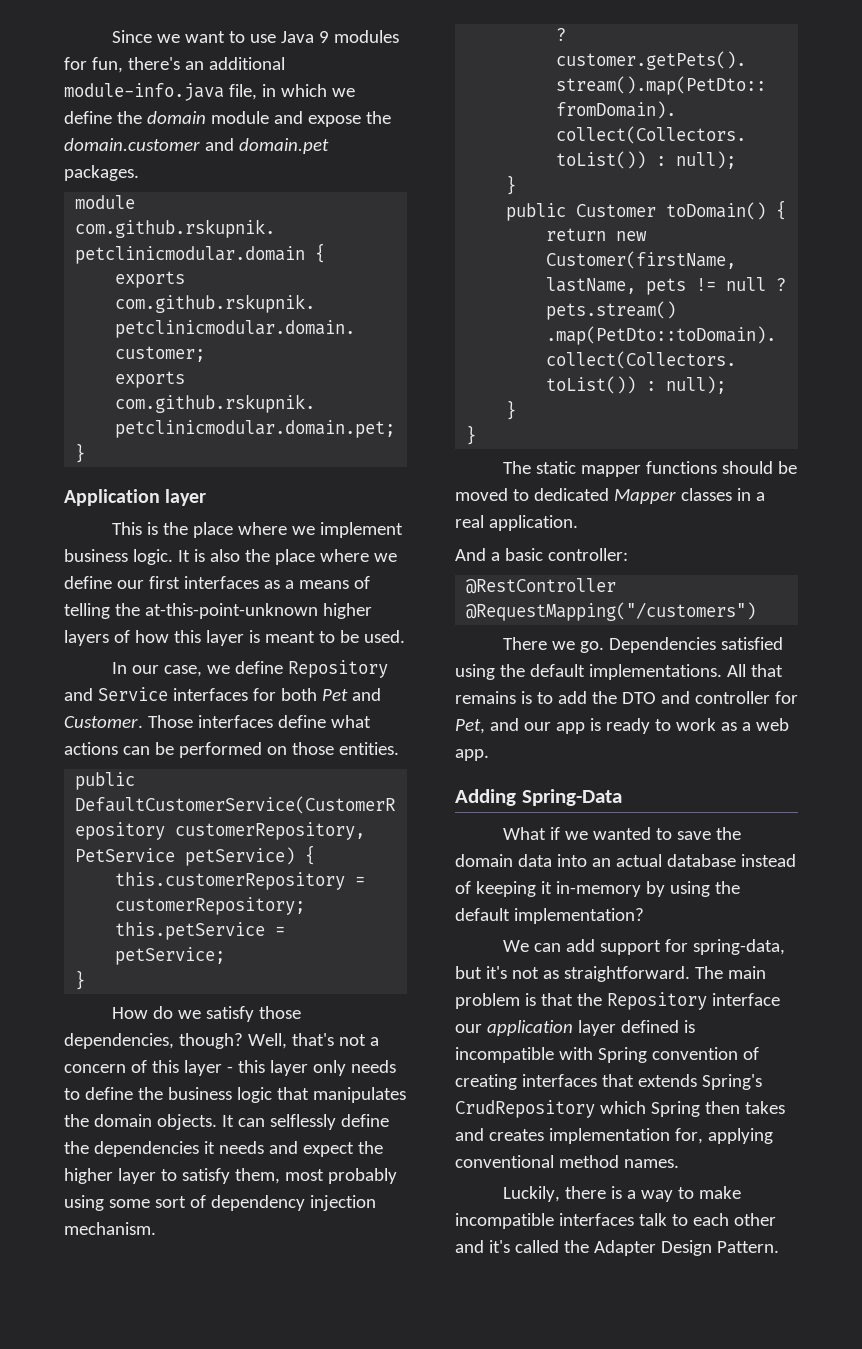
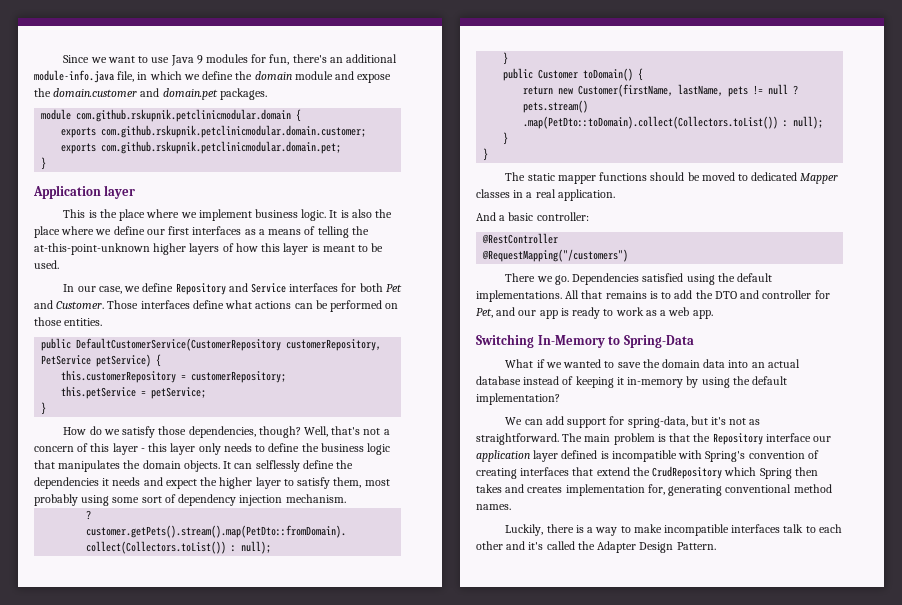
[455,789,516,806] Adding -> [476,334,621,348] Switching In-Memory to
[597,1047,647,1063] Spring -> [705,451,746,462] Spring's
[637,1074,762,1090] extends Spring's -> [596,467,650,476] extend the
[707,1128,773,1144] applying -> [668,485,723,496] generating

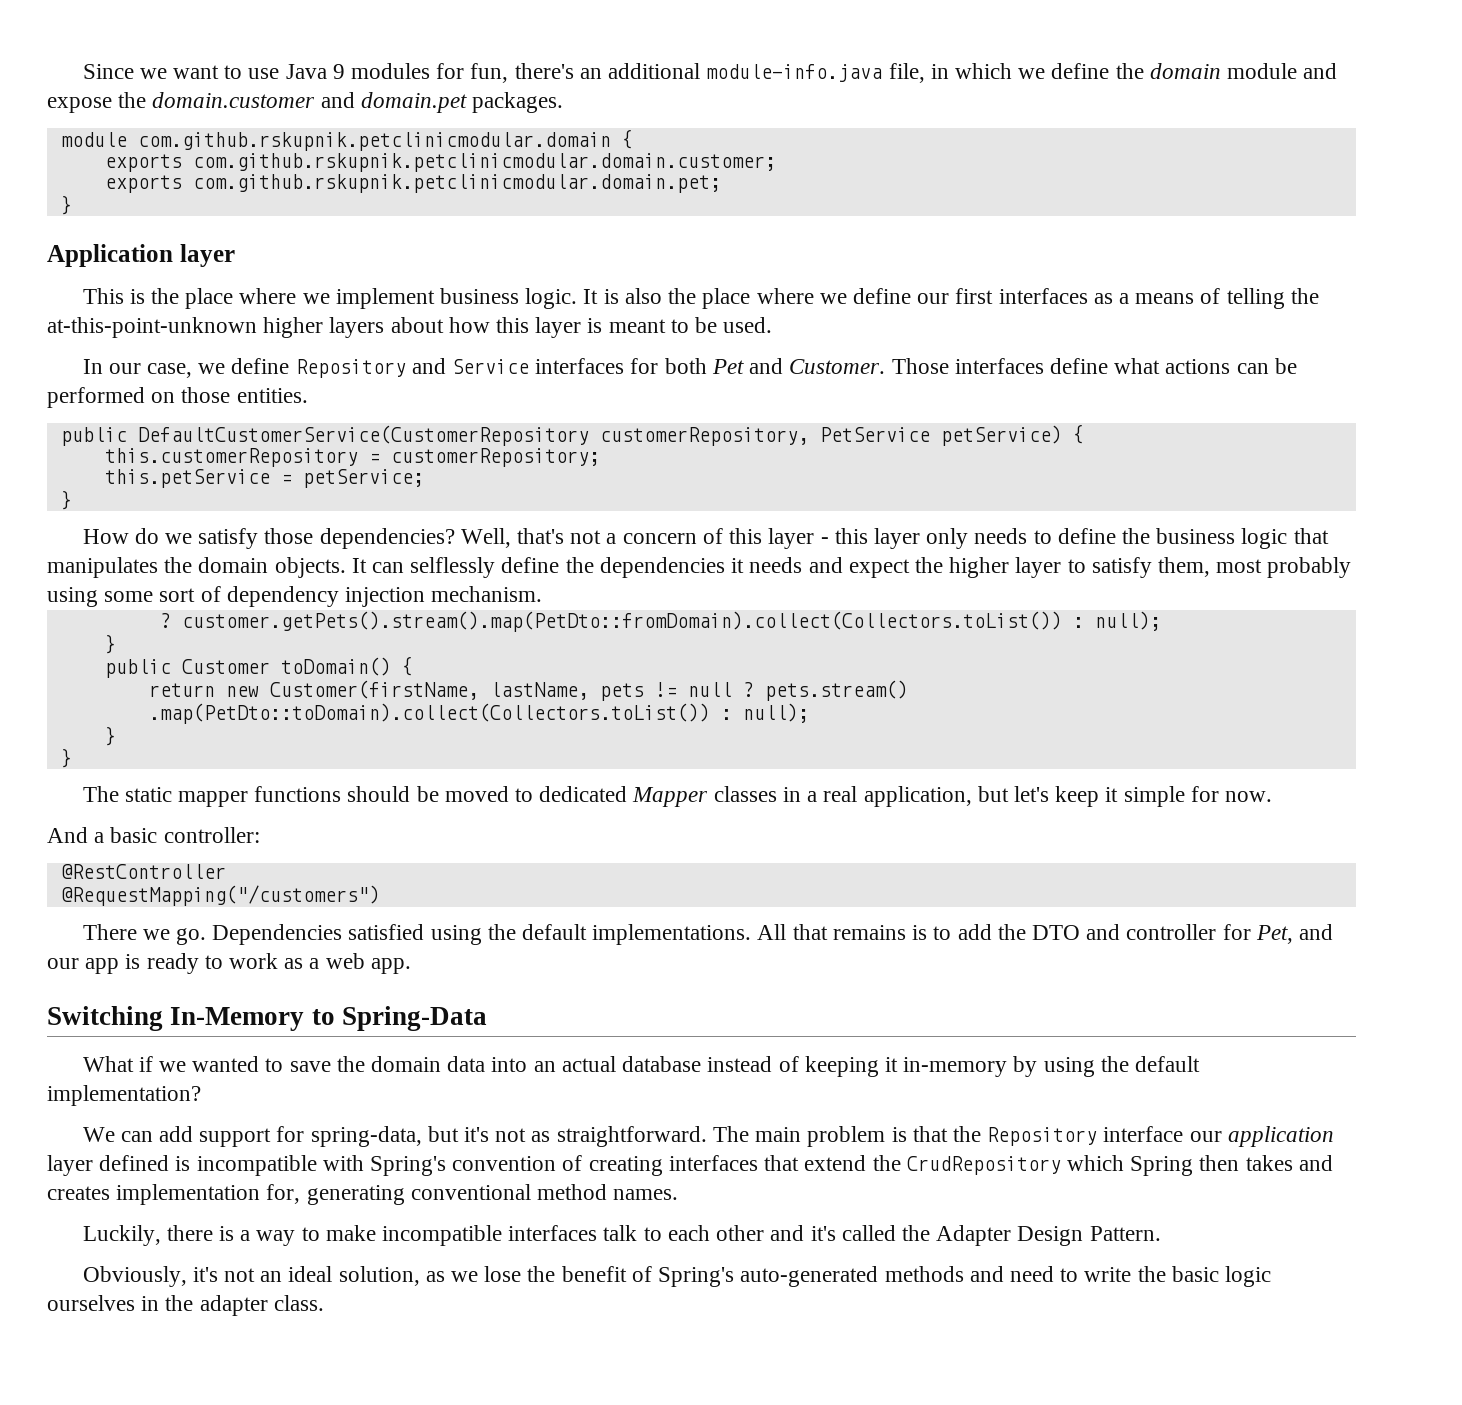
[222,243,234,252] of -> [390,317,444,333] about
[188,426,301,438] dependencies, though? -> [319,528,455,549] dependencies?
[557,189,615,201] application. -> [863,786,1272,807] application, but let's keep it simple for now.
(716, 546) none -> [82,1266,1271,1287] [47,1295,324,1316] // Obviously, it's not an ideal solution, as we lose the benefit of Spring's auto-generated methods and need to write the basic logic ourselves in the adapter class.

